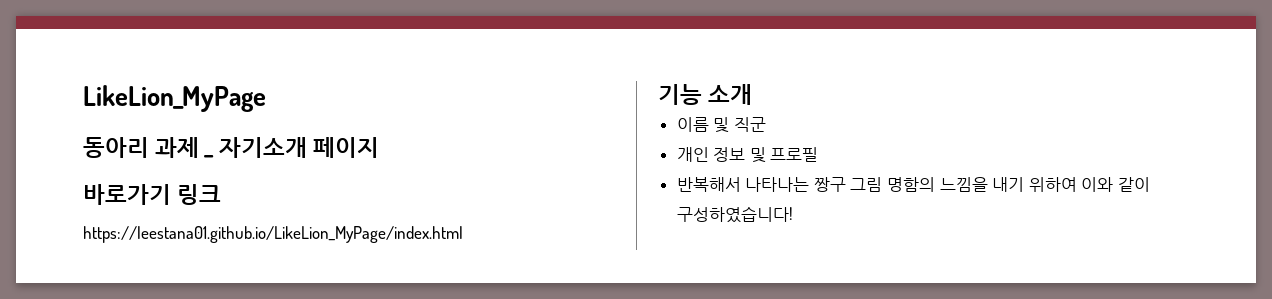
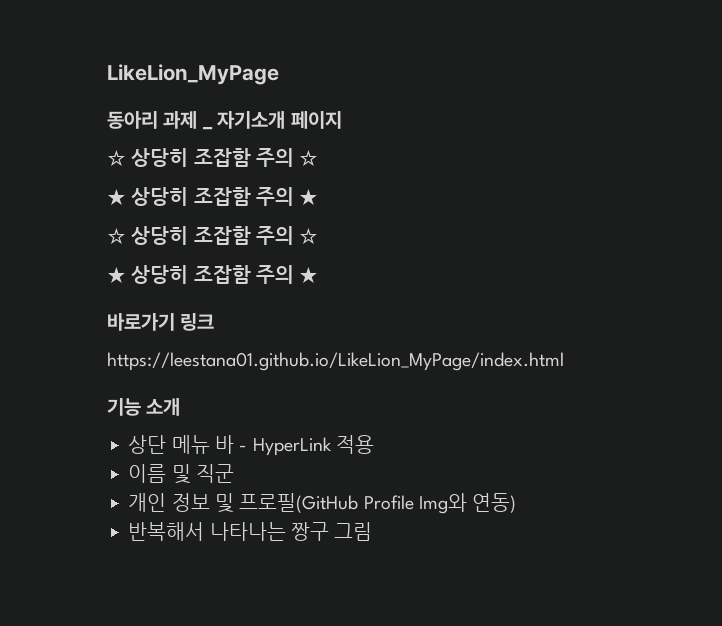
(379, 147) none -> [107,148,319,167] [107,187,319,206] [107,226,319,245] [107,265,319,284] // ☆ 상당히 조잡함 주의 ☆ // ★ 상당히 조잡함 주의 ★ // ☆ 상당히 조잡함 주의 ☆ // ★ 상당히 조잡함 주의 ★
(753, 94) none -> [128,435,374,456] // 상단 메뉴 바 - HyperLink 적용
[770,147,819,162] 프로필 -> [239,493,517,514] 프로필(GitHub Profile Img와 연동)
[887,177,1151,192] [676,206,793,223] 명함의 느낌을 내기 위하여 이와 같이 구성하였습니다! -> (373, 531) none

